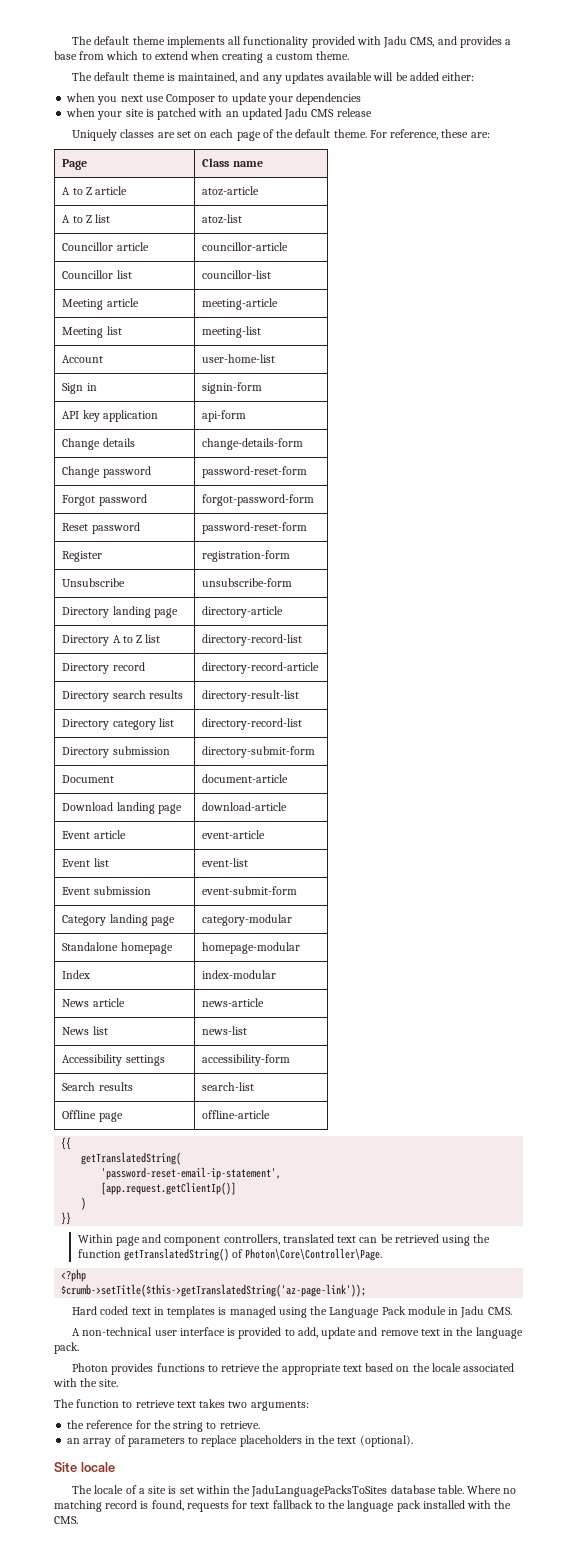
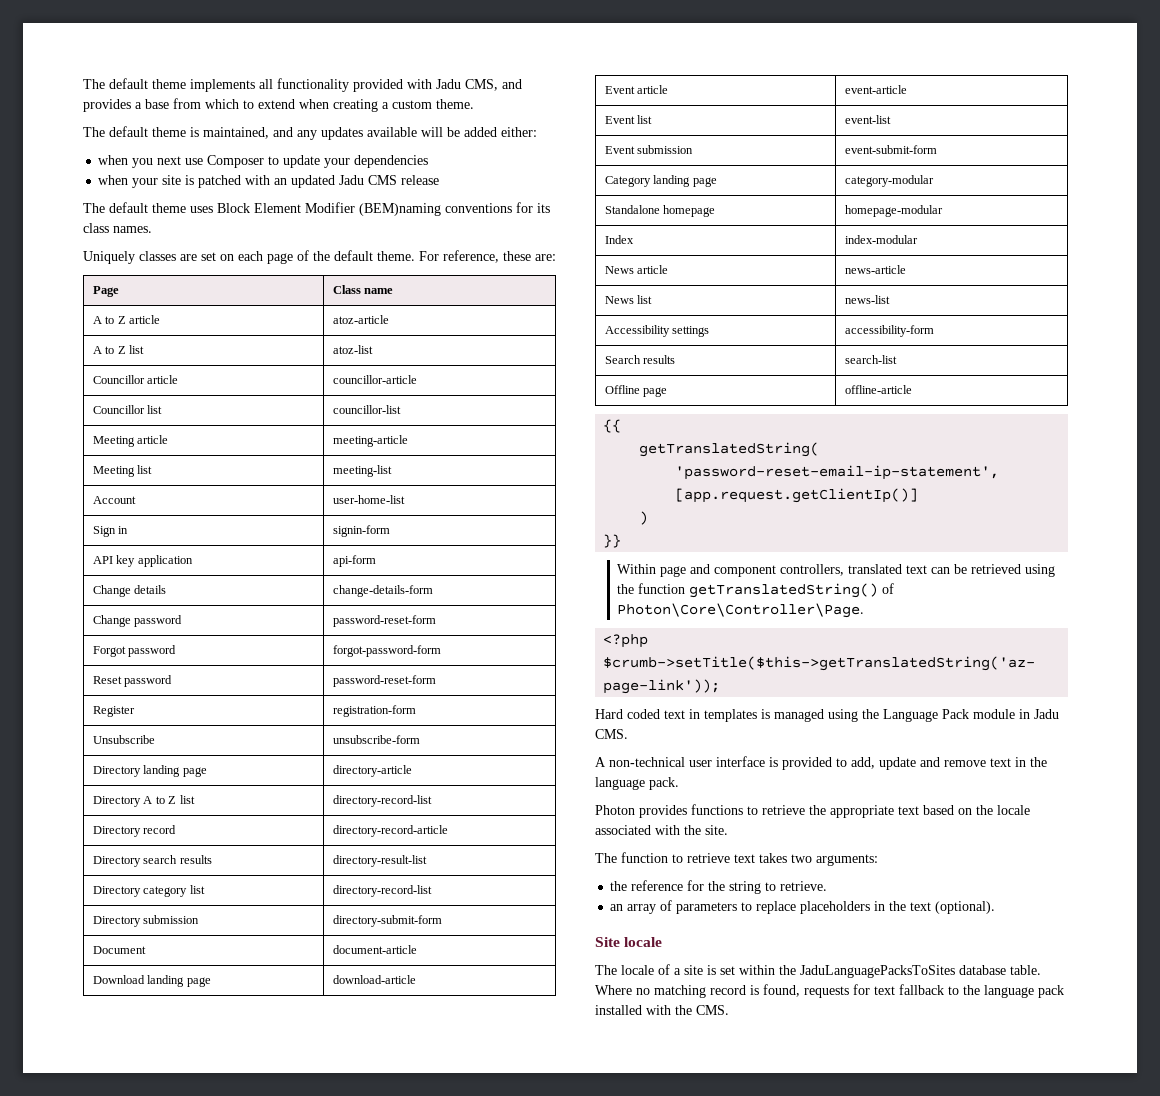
(372, 112) none -> [83,202,550,216] [83,223,152,233] // The default theme uses Block Element Modifier (BEM)naming conventions for its class names.

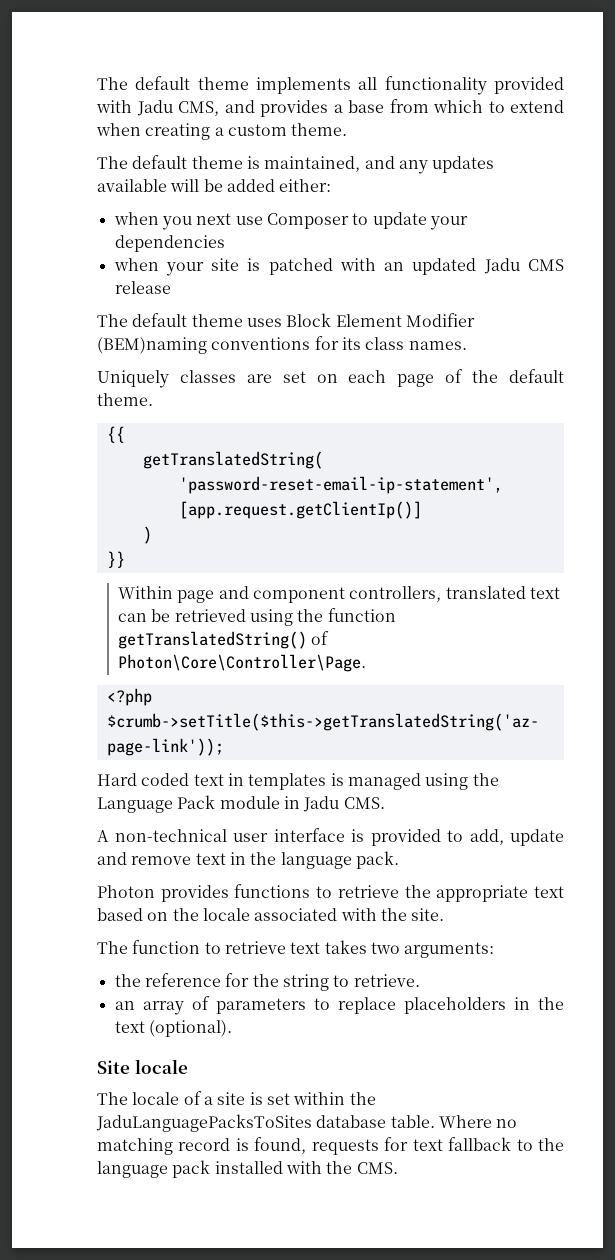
[419,250,556,263] [93,286,120,297] [333,285,394,294] [93,315,161,324] [333,315,390,324] [93,345,145,354] [333,345,374,354] [93,375,179,384] [333,375,418,384] [93,405,163,414] [333,405,402,414] [93,435,169,447] [333,435,409,447] [93,465,153,477] [333,465,393,477] [93,496,137,504] [333,495,406,504] [93,526,129,537] [333,525,391,537] [93,555,193,567] [333,555,377,567] [93,585,167,597] [333,585,434,597] [93,615,183,627] [333,615,437,627] [93,645,177,657] [333,645,442,657] [93,675,173,687] [333,675,437,687] [93,706,136,717] [333,705,417,717] [93,735,156,744] [333,735,421,744] [93,765,207,777] [333,765,413,777] [93,795,195,807] [333,795,433,807] [93,825,177,837] [333,825,449,837] [93,855,212,867] [333,855,428,867] [93,885,205,897] [333,885,433,897] [93,915,200,927] [333,915,443,927] [93,946,147,954] [333,945,418,954] [93,975,211,987] [333,975,417,984] [605,85,669,94] [845,85,908,94] [605,115,653,124] [845,115,892,124] [605,145,694,154] [845,145,938,154] [605,175,717,187] [845,175,935,187] [605,205,716,217] [845,205,944,217] [605,235,635,244] [845,235,919,244] [605,265,669,274] [845,265,907,274] [605,295,653,304] [845,295,891,304] [605,325,710,337] [845,325,935,337] [605,355,676,364] [845,355,898,364] [605,385,668,397] [845,385,913,394] For reference, these are: // Page | Class name // A to Z article | atoz-article // A to Z list | atoz-list // Councillor article | councillor-article // Councillor list | councillor-list // Meeting article | meeting-article // Meeting list | meeting-list // Account | user-home-list // Sign in | signin-form // API key application | api-form // Change details | change-details-form // Change password | password-reset-form // Forgot password | forgot-password-form // Reset password | password-reset-form // Register | registration-form // Unsubscribe | unsubscribe-form // Directory landing page | directory-article // Directory A to Z list | directory-record-list // Directory record | directory-record-article // Directory search results | directory-result-list // Directory category list | directory-record-list // Directory submission | directory-submit-form // Document | document-article // Download landing page | download-article // Event article | event-article // Event list | event-list // Event submission | event-submit-form // Category landing page | category-modular // Standalone homepage | homepage-modular // Index | index-modular // News article | news-article // News list | news-list // Accessibility settings | accessibility-form // Search results | search-list // Offline page | offline-article -> (153, 399) none

